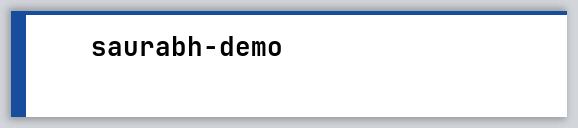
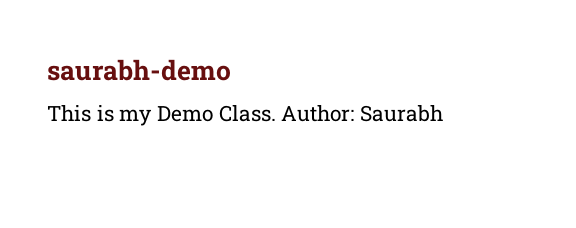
(283, 46) none -> [47,105,444,126] // This is my Demo Class. Author: Saurabh

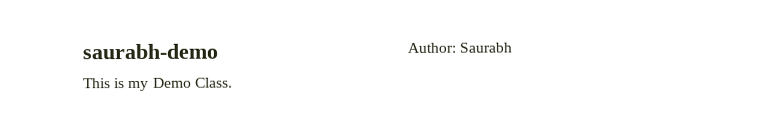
(276, 113) none -> (233, 82) //

